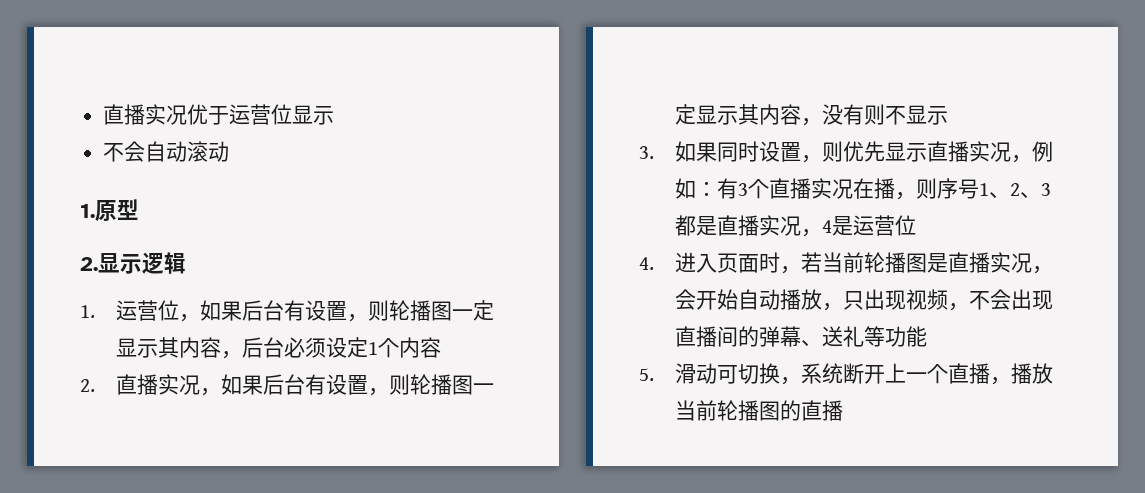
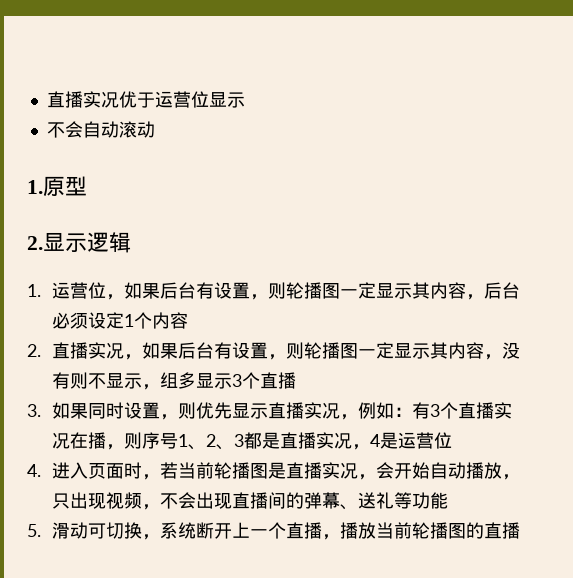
(948, 115) none -> [141,372,296,390] ，组多显示3个直播

